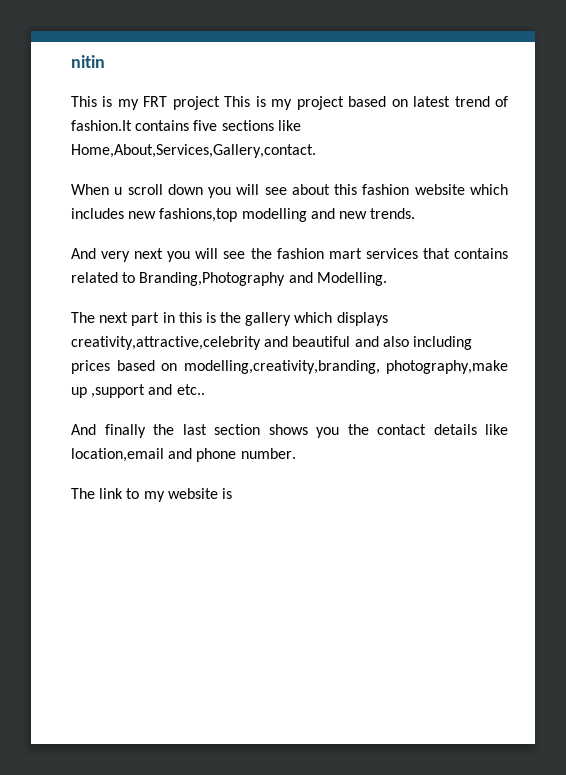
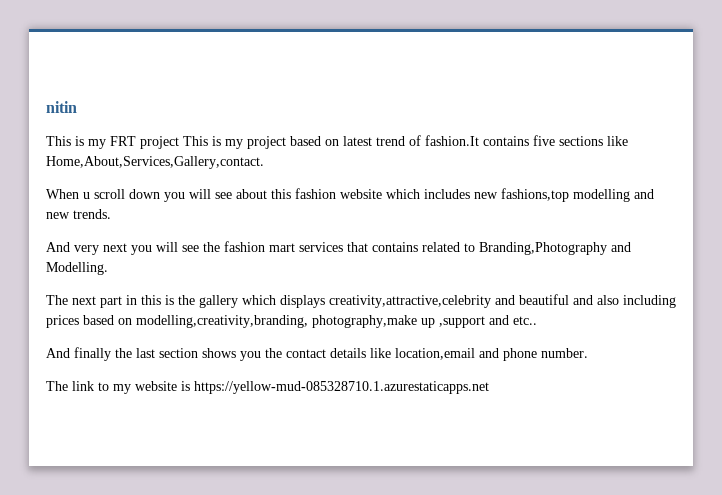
(232, 493) none -> [194,381,489,394] https://yellow-mud-085328710.1.azurestaticapps.net

